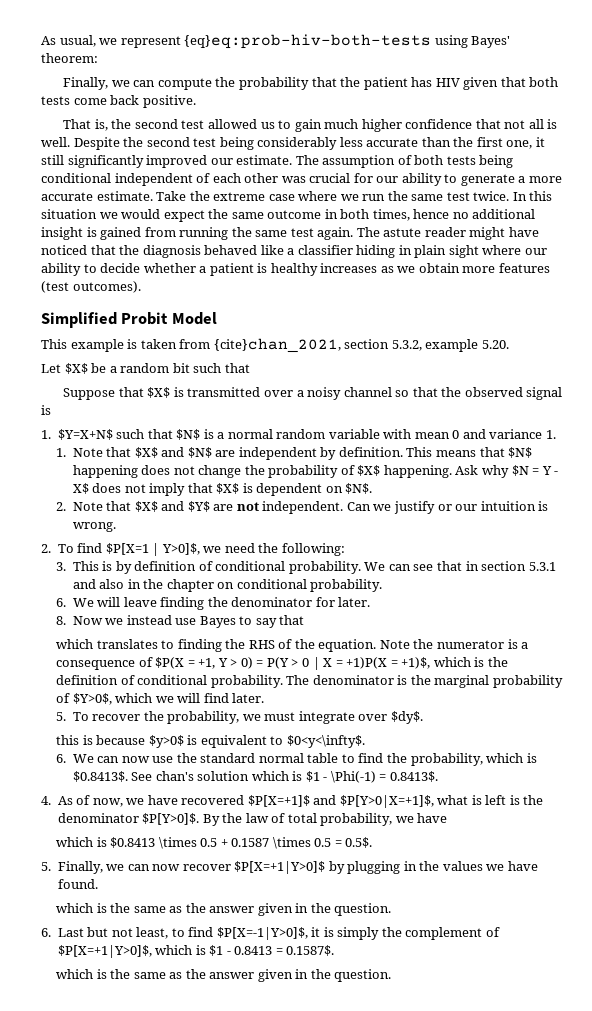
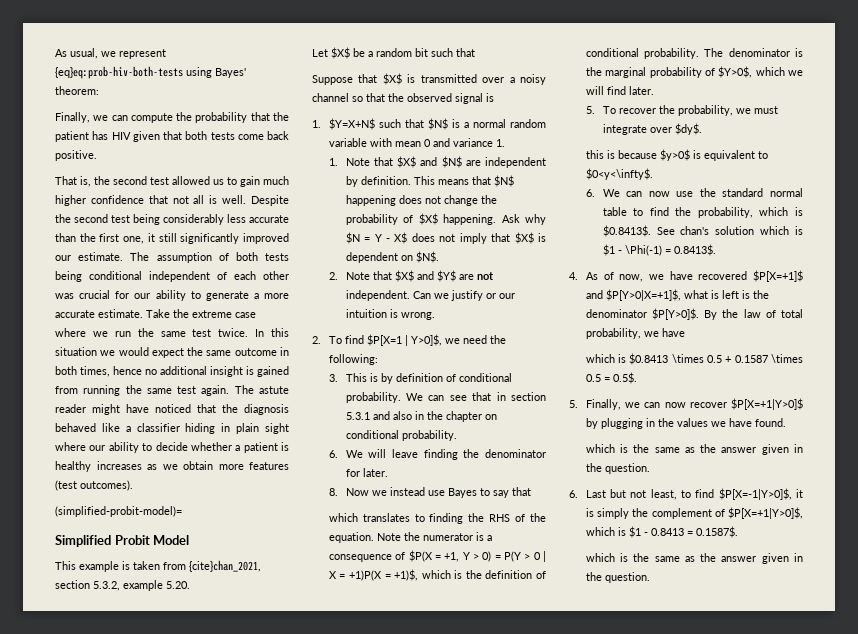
(141, 287) none -> [55,506,182,517] // (simplified-probit-model)=

